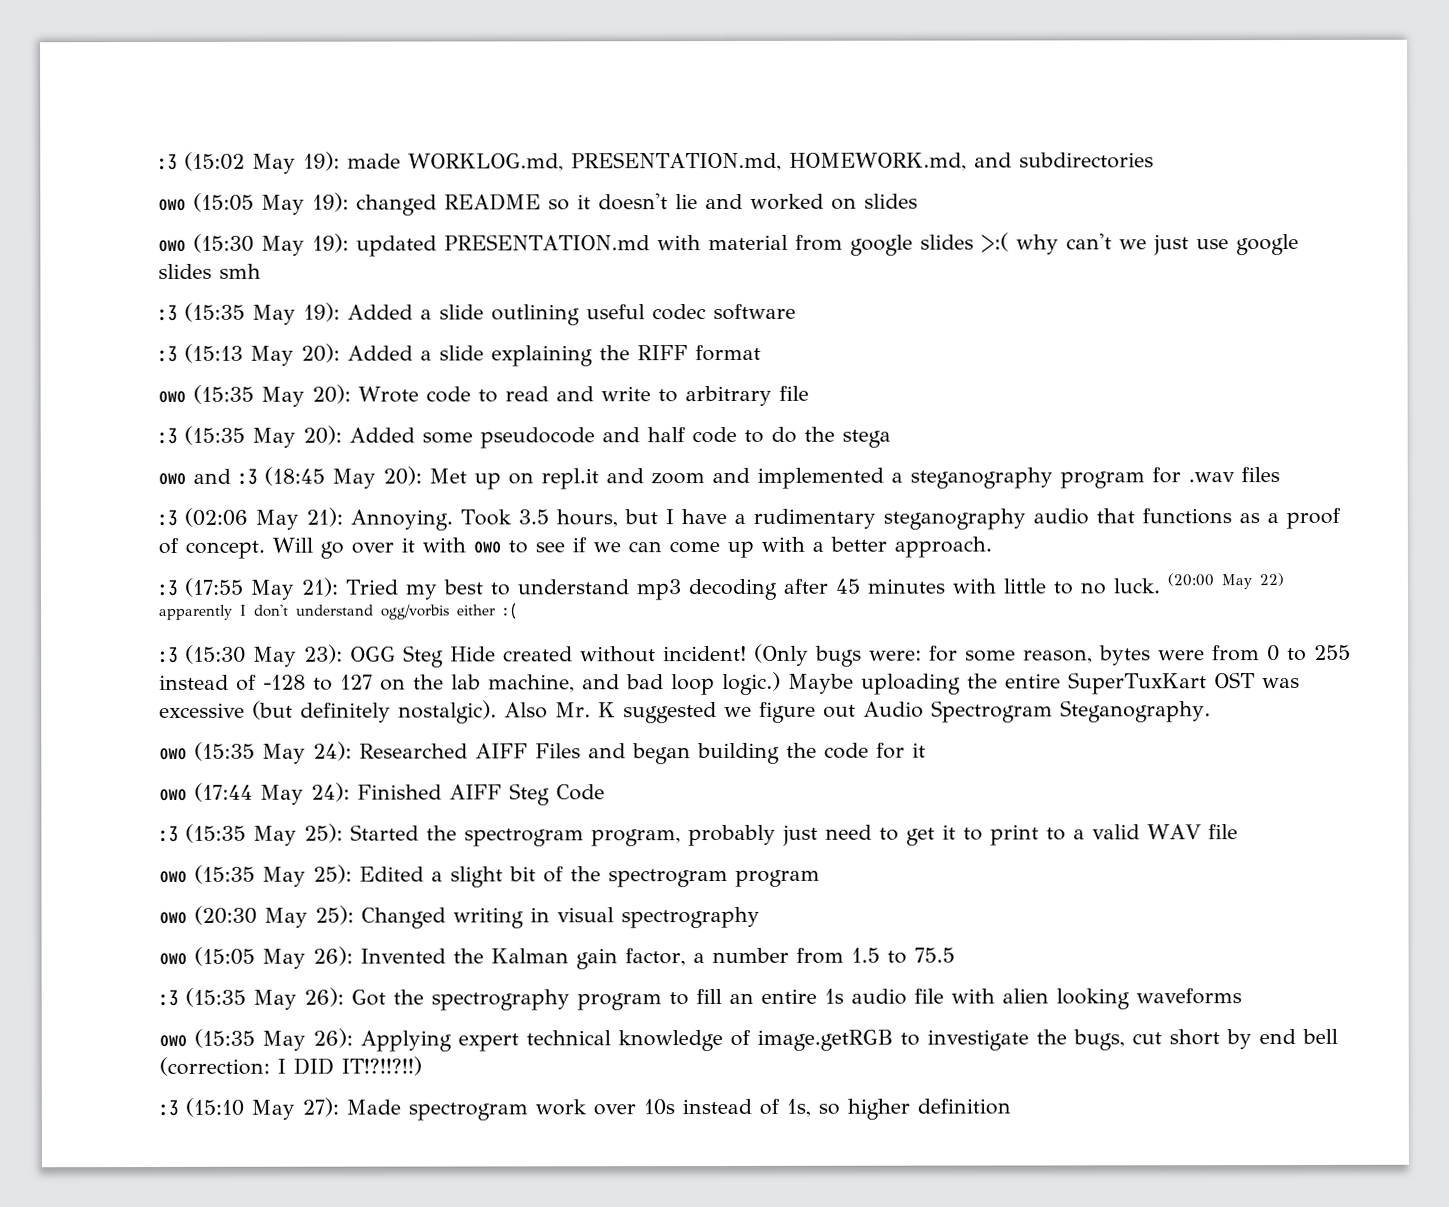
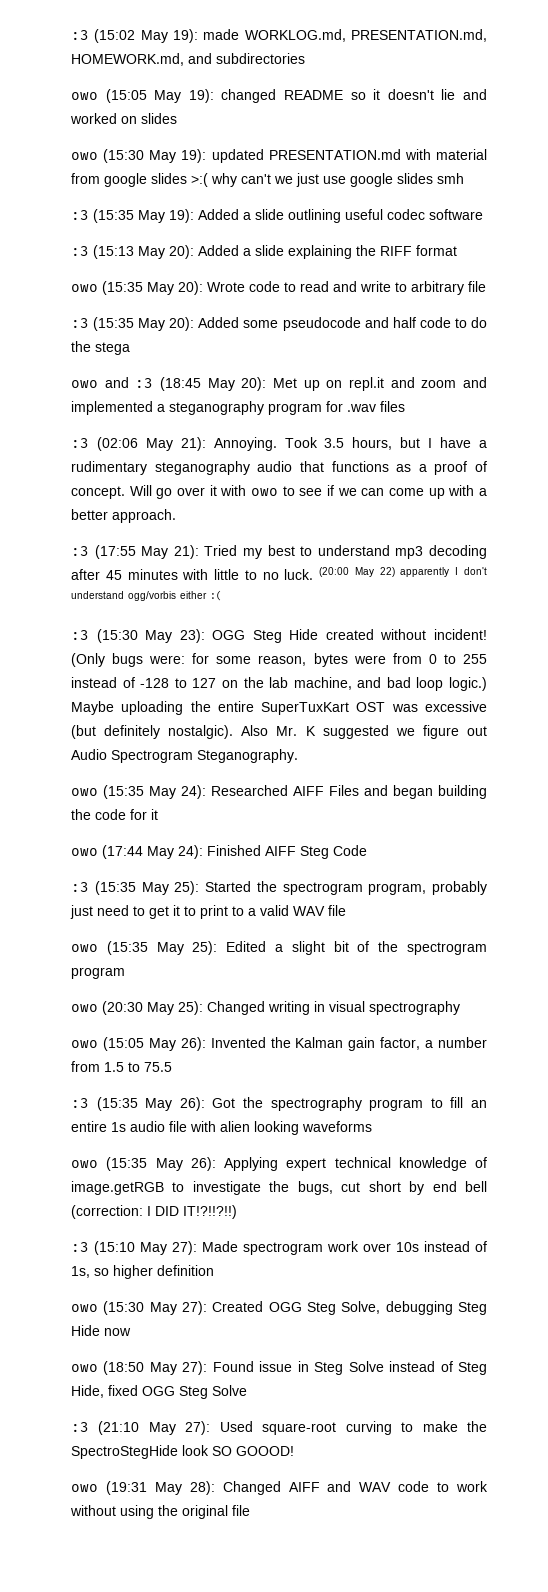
(1011, 1106) none -> [71,1301,487,1315] [71,1325,131,1336] [71,1361,487,1375] [71,1385,247,1399] [71,1421,488,1435] [71,1445,294,1459] [71,1481,488,1495] [70,1505,250,1519] // owo (15:30 May 27): Created OGG Steg Solve, debugging Steg Hide now // owo (18:50 May 27): Found issue in Steg Solve instead of Steg Hide, fixed OGG Steg Solve // :3 (21:10 May 27): Used square-root curving to make the SpectroStegHide look SO GOOOD! // owo (19:31 May 28): Changed AIFF and WAV code to work without using the original file

